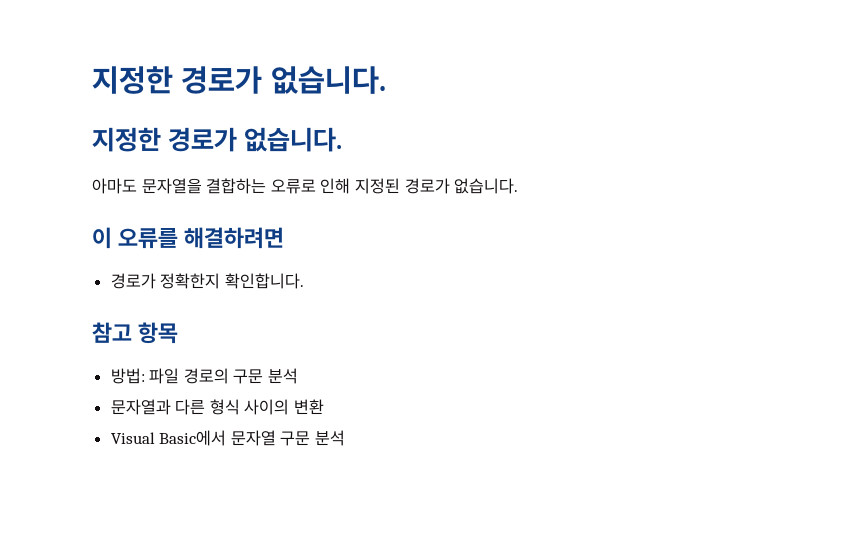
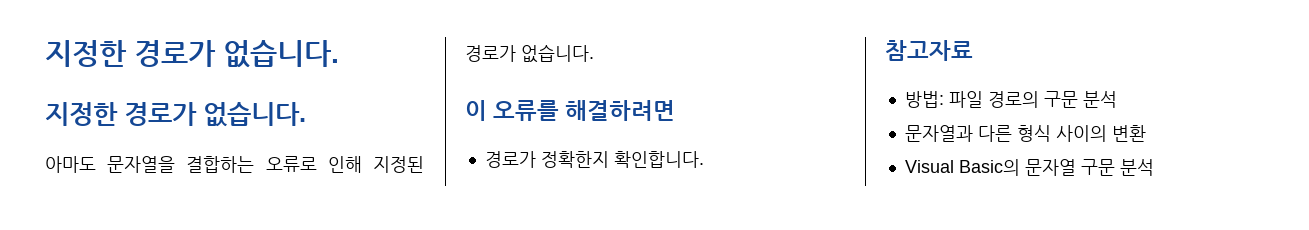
[92,322,179,344] 참고 항목 -> [885,40,973,61] 참고자료
[159,430,227,446] Basic에서 -> [958,159,1020,176] Basic의

